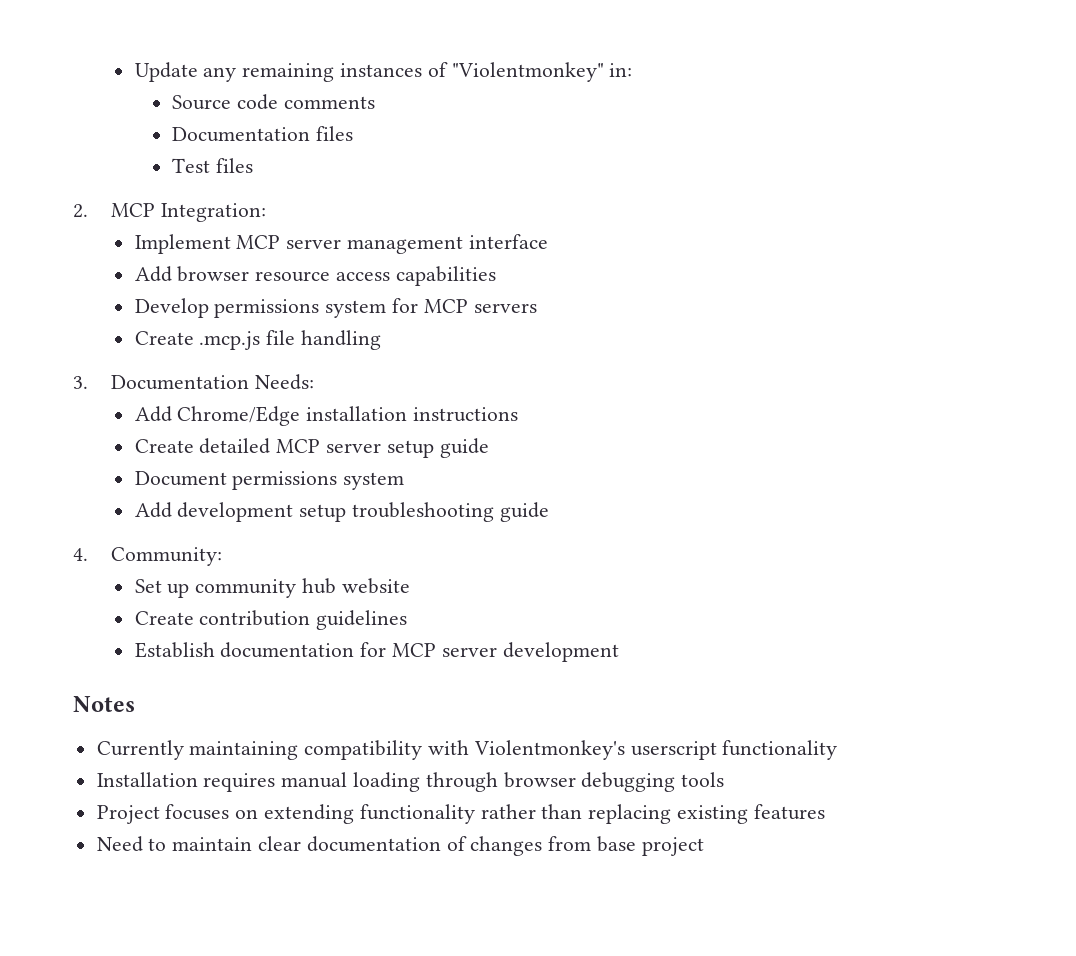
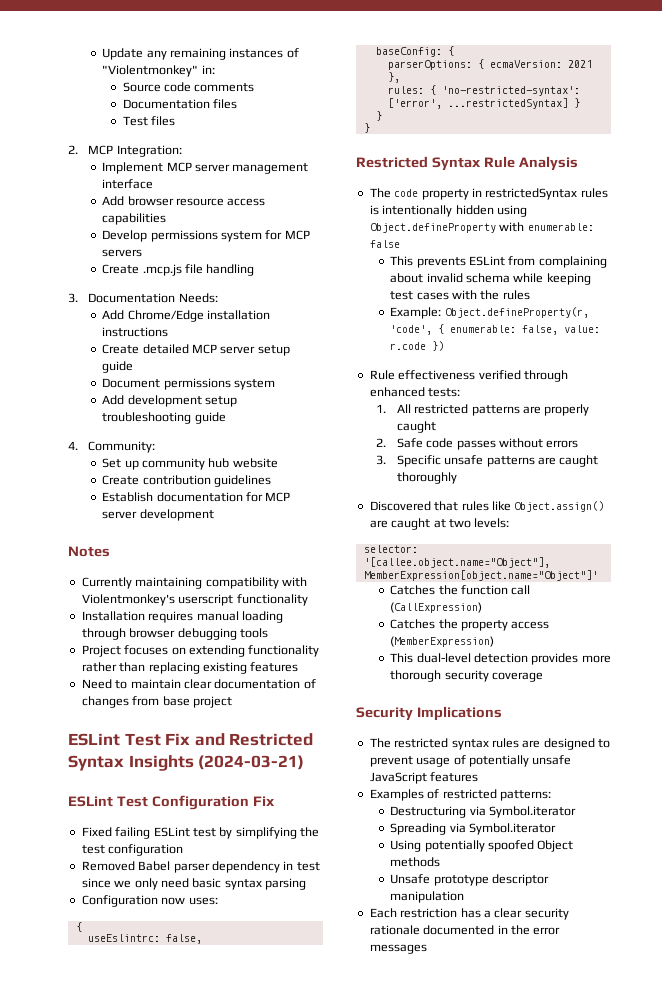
(704, 846) none -> [68,733,314,746] [68,755,305,771] [68,795,275,810] [81,827,319,839] [81,844,184,856] [81,861,320,873] [81,878,306,890] [81,895,218,907] [75,922,82,932] [87,934,202,944] [375,46,454,57] [387,59,592,70] [387,72,400,83] [387,85,580,96] [387,98,580,109] [375,111,382,121] [363,123,370,133] [356,156,578,171] [369,188,608,200] [369,205,527,217] [369,222,594,233] [369,240,400,248] [390,256,607,268] [390,273,591,285] [390,290,530,300] [390,307,589,319] [390,324,601,335] [390,341,445,351] [369,370,568,382] [369,387,461,397] [376,404,590,416] [396,421,436,433] [376,438,579,450] [376,455,599,467] [396,472,457,484] [369,501,605,512] [369,518,510,530] [363,545,418,553] [363,557,550,568] [363,570,598,581] [390,585,531,595] [390,602,483,613] [390,619,550,631] [390,636,495,647] [390,653,611,665] [390,670,543,682] [356,706,502,721] [369,738,610,750] [369,755,572,767] [369,772,479,784] [369,789,551,801] [390,806,576,818] [390,823,556,835] [390,840,574,852] [390,857,441,867] [390,874,549,886] [390,891,465,903] [369,908,569,920] [369,925,561,935] [369,944,427,954] // ESLint Test Fix and Restricted Syntax Insights (2024-03-21) // ESLint Test Configuration Fix // Fixed failing ESLint test by simplifying the test configuration // Removed Babel parser dependency in test since we only need basic syntax parsing // Configuration now uses: // { // useEslintrc: false, // baseConfig: { // parserOptions: { ecmaVersion: 2021 }, // rules: { 'no-restricted-syntax': ['error', ...restrictedSyntax] } // } // } // Restricted Syntax Rule Analysis // The code property in restrictedSyntax rules is intentionally hidden using Object.defineProperty with enumerable: false // This prevents ESLint from complaining about invalid schema while keeping test cases with the rules // Example: Object.defineProperty(r, 'code', { enumerable: false, value: r.code }) // Rule effectiveness verified through enhanced tests: // 1. All restricted patterns are properly caught // 2. Safe code passes without errors // 3. Specific unsafe patterns are caught thoroughly // Discovered that rules like Object.assign() are caught at two levels: // selector: '[callee.object.name="Object"], MemberExpression[object.name="Object"]' // Catches the function call (CallExpression) // Catches the property access (MemberExpression) // This dual-level detection provides more thorough security coverage // Security Implications // The restricted syntax rules are designed to prevent usage of potentially unsafe JavaScript features // Examples of restricted patterns: // Destructuring via Symbol.iterator // Spreading via Symbol.iterator // Using potentially spoofed Object methods // Unsafe prototype descriptor manipulation // Each restriction has a clear security rationale documented in the error messages

